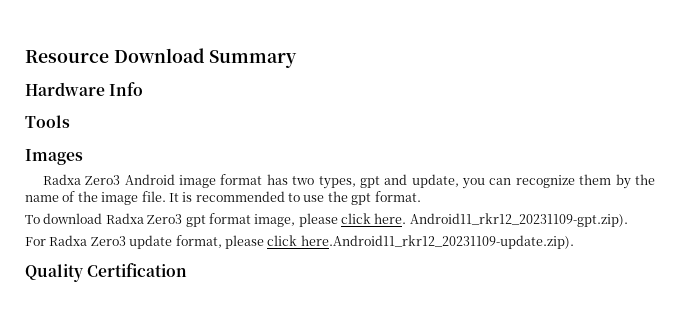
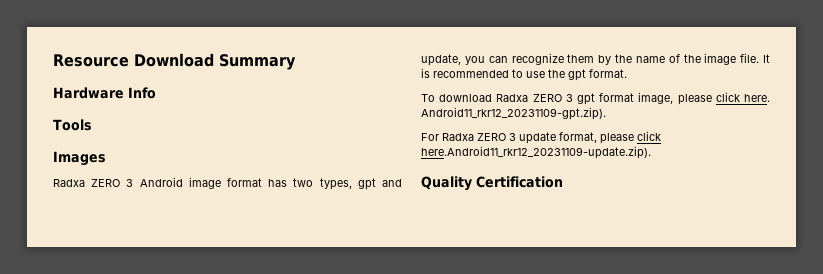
[85,175,121,185] Zero3 -> [91,179,134,187] ZERO 3
[147,214,183,224] Zero3 -> [532,94,573,102] ZERO 3
[90,236,126,246] Zero3 -> [477,133,516,141] ZERO 3

